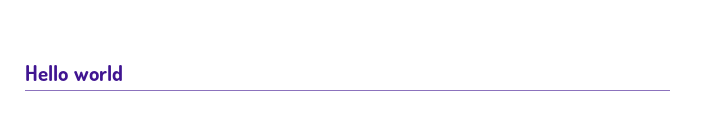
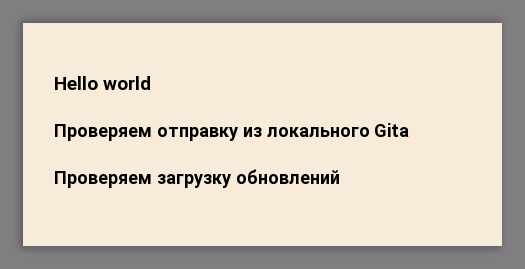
(123, 73) none -> [54,123,410,141] [54,169,340,188] // Проверяем отправку из локального Gitа // Проверяем загрузку обновлений

